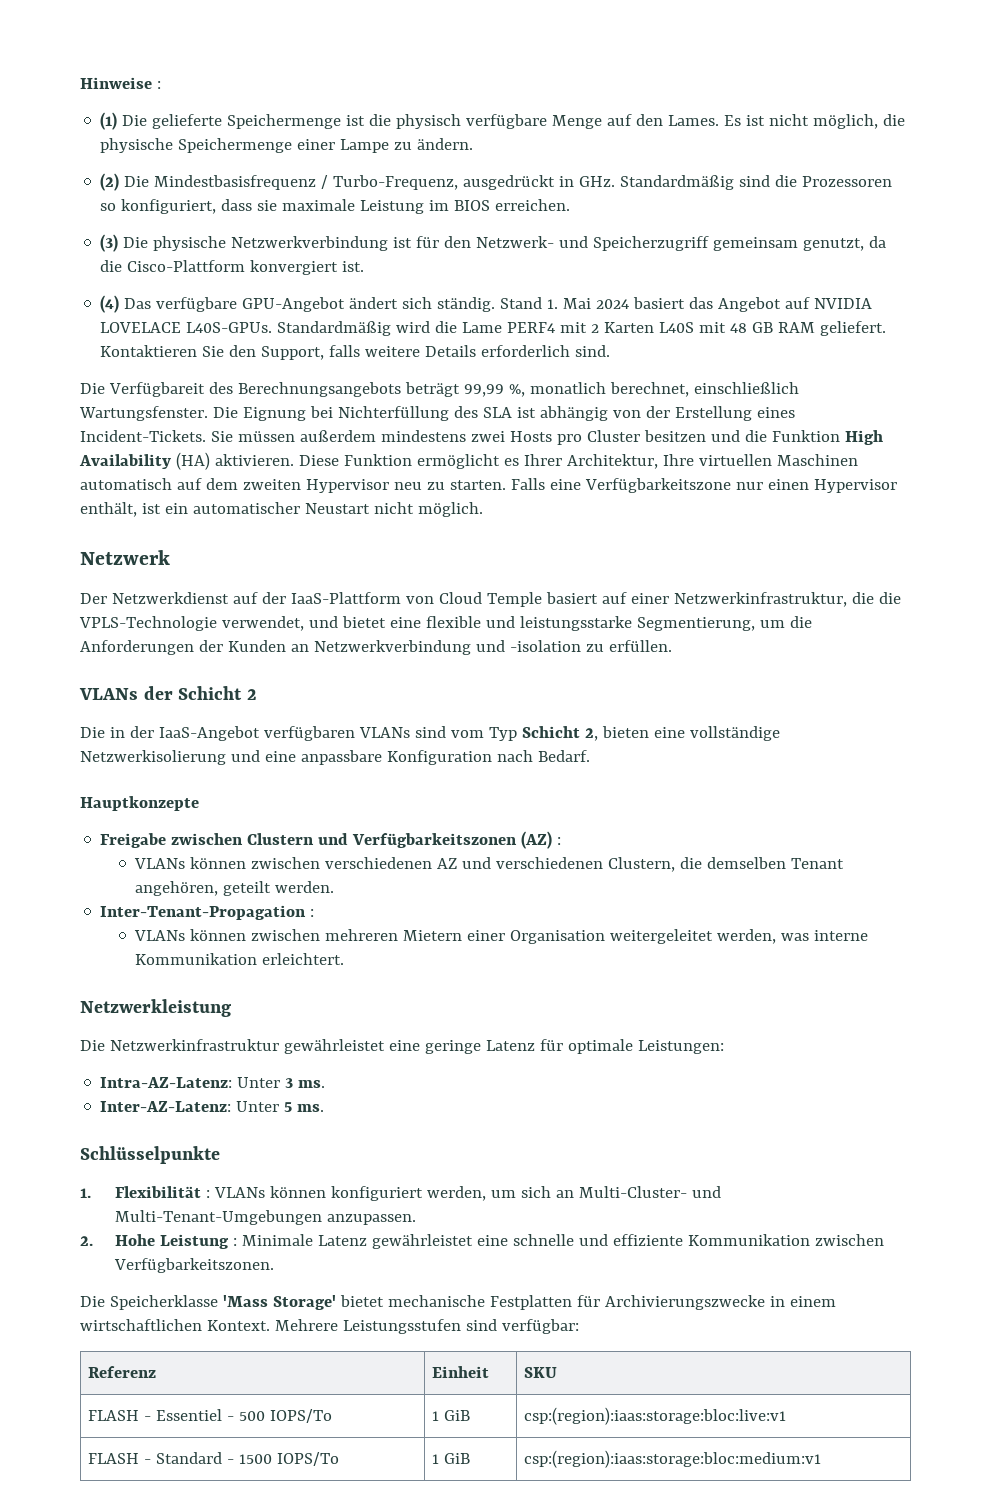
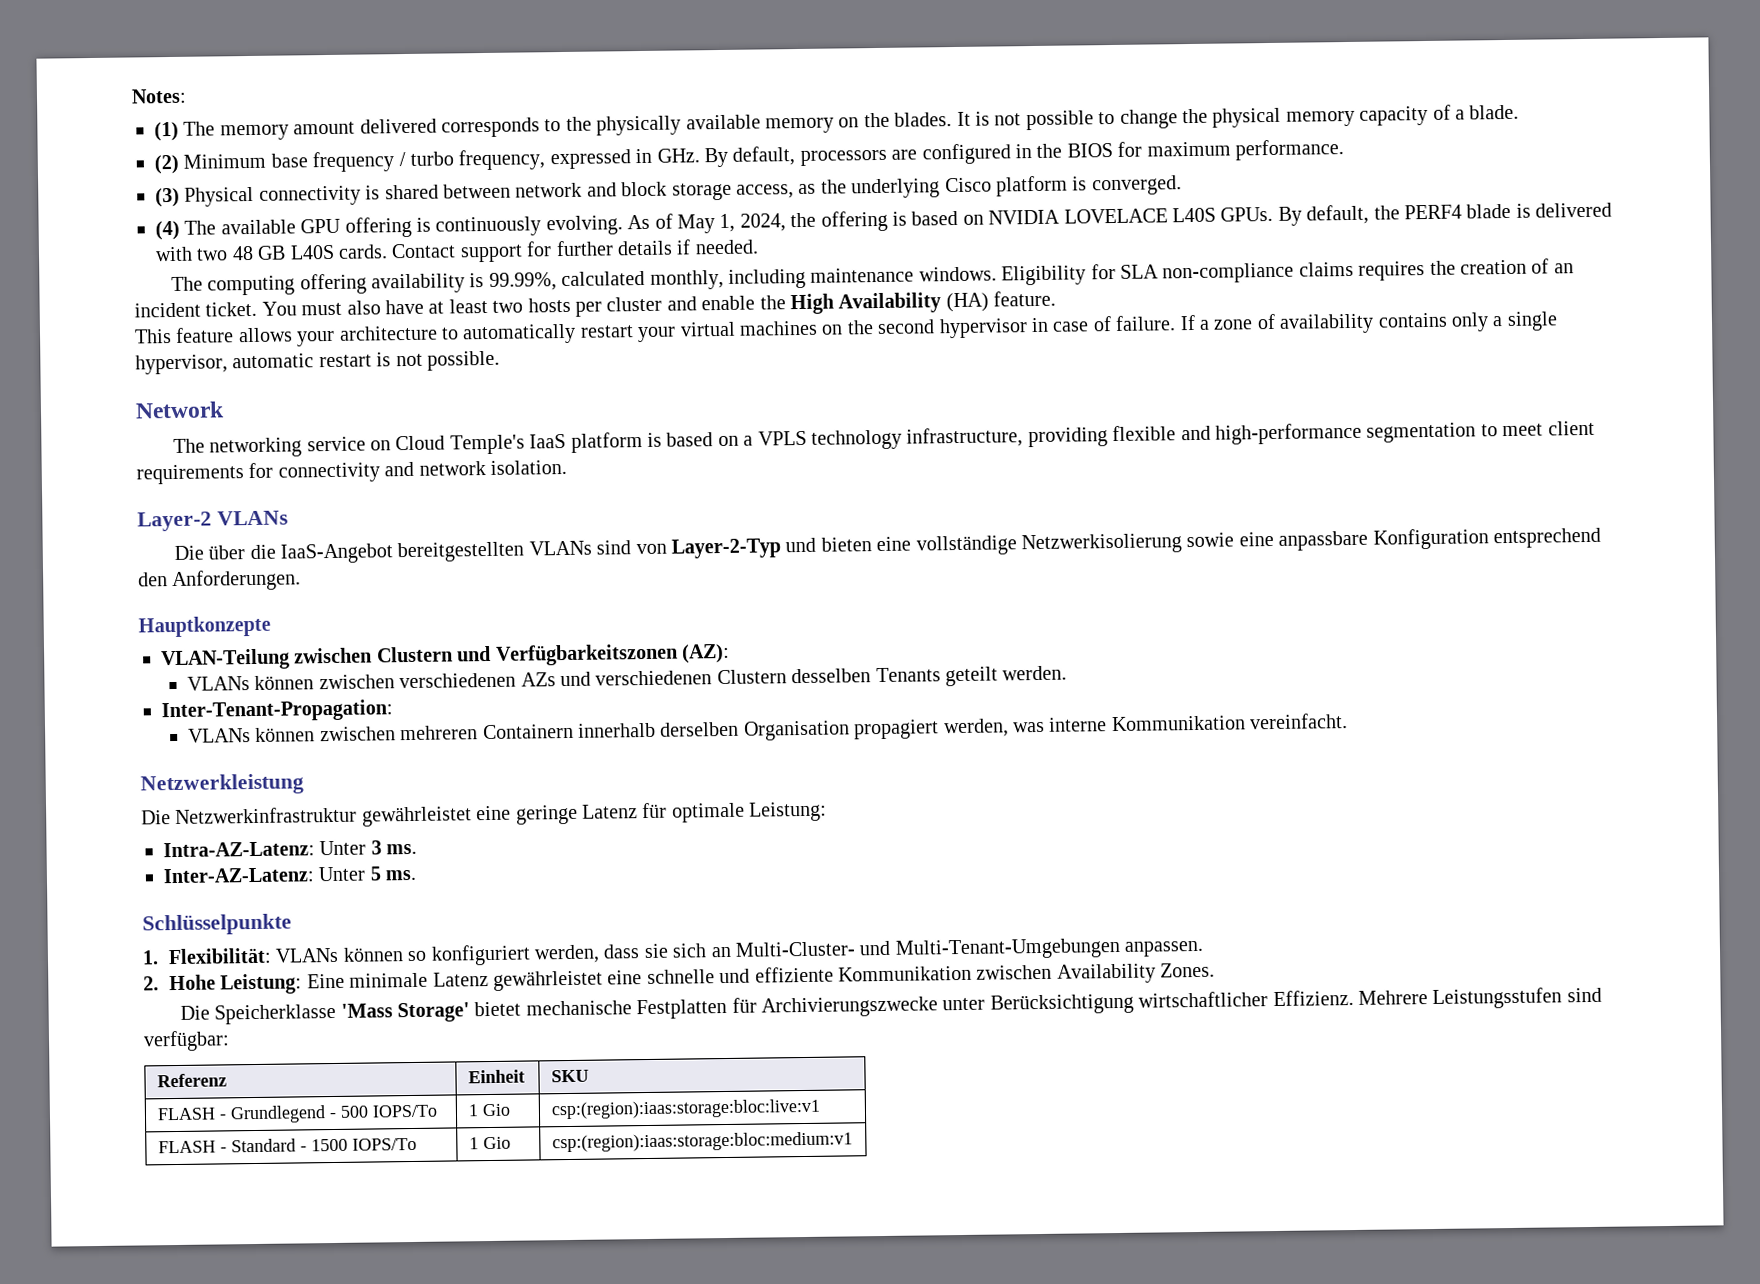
[80,77,161,89] Hinweise : -> [131,88,187,104] Notes:
[122,114,906,129] [100,138,474,153] [100,173,893,191] [100,199,571,214] [100,234,887,252] [100,260,365,275] [100,295,873,313] [100,321,887,336] [100,345,611,360] [80,382,799,397] [79,406,795,421] [80,430,883,445] [79,452,858,470] [80,478,897,493] [80,502,483,517] [80,550,170,565] [80,592,901,607] [79,616,812,631] [80,640,672,655] [79,686,257,700] [80,726,598,741] Die gelieferte Speichermenge ist die physisch verfügbare Menge auf den Lames. Es ist nicht möglich, die physische Speichermenge einer Lampe zu ändern. // (2) Die Mindestbasisfrequenz / Turbo-Frequenz, ausgedrückt in GHz. Standardmäßig sind die Prozessoren so konfiguriert, dass sie maximale Leistung im BIOS erreichen. // (3) Die physische Netzwerkverbindung ist für den Netzwerk- und Speicherzugriff gemeinsam genutzt, da die Cisco-Plattform konvergiert ist. // (4) Das verfügbare GPU-Angebot ändert sich ständig. Stand 1. Mai 2024 basiert das Angebot auf NVIDIA LOVELACE L40S-GPUs. Standardmäßig wird die Lame PERF4 mit 2 Karten L40S mit 48 GB RAM geliefert. Kontaktieren Sie den Support, falls weitere Details erforderlich sind. // Die Verfügbareit des Berechnungsangebots beträgt 99,99 %, monatlich berechnet, einschließlich Wartungsfenster. Die Eignung bei Nichterfüllung des SLA ist abhängig von der Erstellung eines Incident-Tickets. Sie müssen außerdem mindestens zwei Hosts pro Cluster besitzen und die Funktion High Availability (HA) aktivieren. Diese Funktion ermöglicht es Ihrer Architektur, Ihre virtuellen Maschinen automatisch auf dem zweiten Hypervisor neu zu starten. Falls eine Verfügbarkeitszone nur einen Hypervisor enthält, ist ein automatischer Neustart nicht möglich. // Netzwerk // Der Netzwerkdienst auf der IaaS-Plattform von Cloud Temple basiert auf einer Netzwerkinfrastruktur, die die VPLS-Technologie verwendet, und bietet eine flexible und leistungsstarke Segmentierung, um die Anforderungen der Kunden an Netzwerkverbindung und -isolation zu erfüllen. // VLANs der Schicht 2 // Die in der IaaS-Angebot verfügbaren VLANs sind vom Typ Schicht 2, -> [183,104,1520,141] [154,139,1344,175] [155,175,1182,208] [155,202,1613,241] [155,239,759,263] [170,258,1574,296] [134,290,1057,318] [134,311,1558,347] [135,350,500,375] [135,401,225,419] [172,420,1595,458] [136,459,567,485] [137,510,288,532] [173,537,817,564] The memory amount delivered corresponds to the physically available memory on the blades. It is not possible to change the physical memory capacity of a blade. // (2) Minimum base frequency / turbo frequency, expressed in GHz. By default, processors are configured in the BIOS for maximum performance. // (3) Physical connectivity is shared between network and block storage access, as the underlying Cisco platform is converged. // (4) The available GPU offering is continuously evolving. As of May 1, 2024, the offering is based on NVIDIA LOVELACE L40S GPUs. By default, the PERF4 blade is delivered with two 48 GB L40S cards. Contact support for further details if needed. // The computing offering availability is 99.99%, calculated monthly, including maintenance windows. Eligibility for SLA non-compliance claims requires the creation of an incident ticket. You must also have at least two hosts per cluster and enable the High Availability (HA) feature. // This feature allows your architecture to automatically restart your virtual machines on the second hypervisor in case of failure. If a zone of availability contains only a single hypervisor, automatic restart is not possible. // Network // The networking service on Cloud Temple's IaaS platform is based on a VPLS technology infrastructure, providing flexible and high-performance segmentation to meet client requirements for connectivity and network isolation. // Layer-2 VLANs // Die über die IaaS-Angebot bereitgestellten VLANs sind von Layer-2-Typ und
[230,750,260,762] und -> [1186,532,1235,548] sowie
[496,750,590,762] nach Bedarf. -> [1492,527,1601,549] [138,569,302,592] entsprechend den Anforderungen.
[100,833,167,848] Freigabe -> [161,648,290,671] VLAN-Teilung
[521,831,562,849] (AZ) : -> [681,643,730,664] (AZ):
[437,858,458,869] AZ -> [520,672,556,687] AZs
[608,857,845,872] [135,881,219,896] Clustern, die demselben Tenant angehören, -> [716,667,941,685] Clustern desselben Tenants
[100,905,315,920] Inter-Tenant-Propagation : -> [161,699,393,723] Inter-Tenant-Propagation:
[403,929,714,944] Mietern einer Organisation weitergeleitet -> [482,719,940,741] Containern innerhalb derselben Organisation propagiert
[262,953,345,965] erleichtert. -> [1249,713,1349,730] vereinfacht.
[637,1040,724,1054] Leistungen: -> [749,801,828,822] Leistung:
[114,1186,326,1198] Flexibilität : VLANs können -> [168,947,428,965] Flexibilität: VLANs können so
[490,1190,516,1198] um -> [603,943,669,959] dass sie
[326,1214,416,1225] anzupassen. -> [1124,940,1205,957] anpassen.
[159,1234,313,1249] Leistung : Minimale -> [220,972,429,995] Leistung: Eine minimale
[113,1258,274,1273] Verfügbarkeitszonen. -> [1056,962,1216,984] Availability Zones.
[769,1296,836,1307] [80,1319,270,1331] in einem wirtschaftlichen Kontext. -> [942,989,1354,1015] unter Berücksichtigung wirtschaftlicher Effizienz.
[155,1409,222,1421] Essentiel -> [229,1105,326,1124] Grundlegend
[443,1410,470,1421] GiB -> [481,1103,511,1117] Gio
[443,1453,470,1464] GiB -> [482,1136,511,1150] Gio

